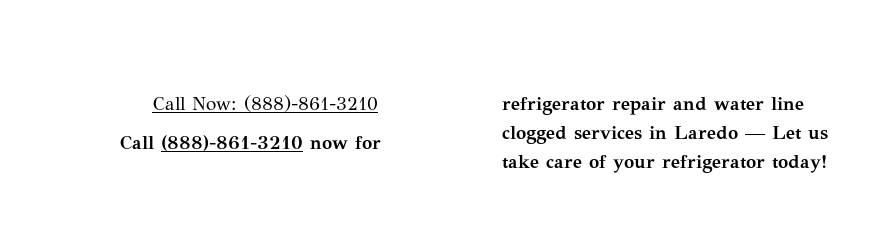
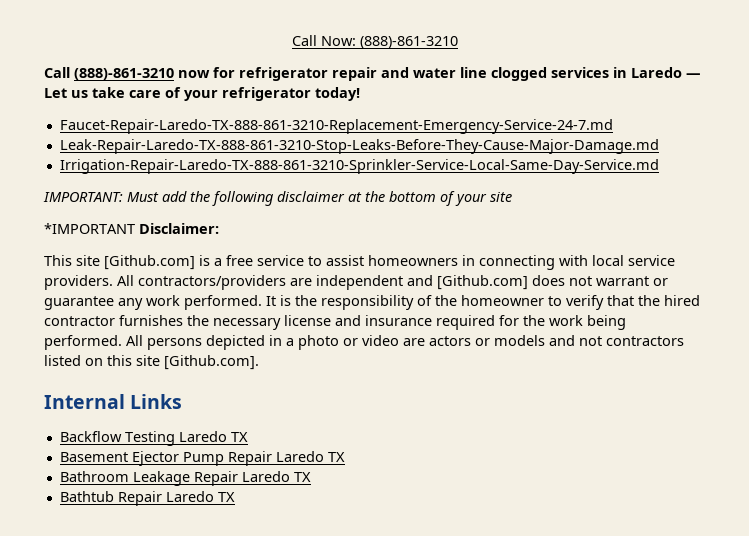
(827, 164) none -> [59,119,613,134] [59,139,659,154] [59,159,659,174] [43,191,512,206] [44,223,219,234] [44,255,675,270] [44,275,668,290] [44,295,700,310] [44,315,626,330] [44,335,684,350] [44,355,259,370] [44,394,183,409] [59,431,248,446] [59,451,345,466] [59,471,311,486] [59,491,235,506] // Faucet-Repair-Laredo-TX-888-861-3210-Replacement-Emergency-Service-24-7.md // Leak-Repair-Laredo-TX-888-861-3210-Stop-Leaks-Before-They-Cause-Major-Damage.md // Irrigation-Repair-Laredo-TX-888-861-3210-Sprinkler-Service-Local-Same-Day-Service.md // IMPORTANT: Must add the following disclaimer at the bottom of your site // *IMPORTANT Disclaimer: // This site [Github.com] is a free service to assist homeowners in connecting with local service providers. All contractors/providers are independent and [Github.com] does not warrant or guarantee any work performed. It is the responsibility of the homeowner to verify that the hired contractor furnishes the necessary license and insurance required for the work being performed. All persons depicted in a photo or video are actors or models and not contractors listed on this site [Github.com]. // Internal Links // Backflow Testing Laredo TX // Basement Ejector Pump Repair Laredo TX // Bathroom Leakage Repair Laredo TX // Bathtub Repair Laredo TX

